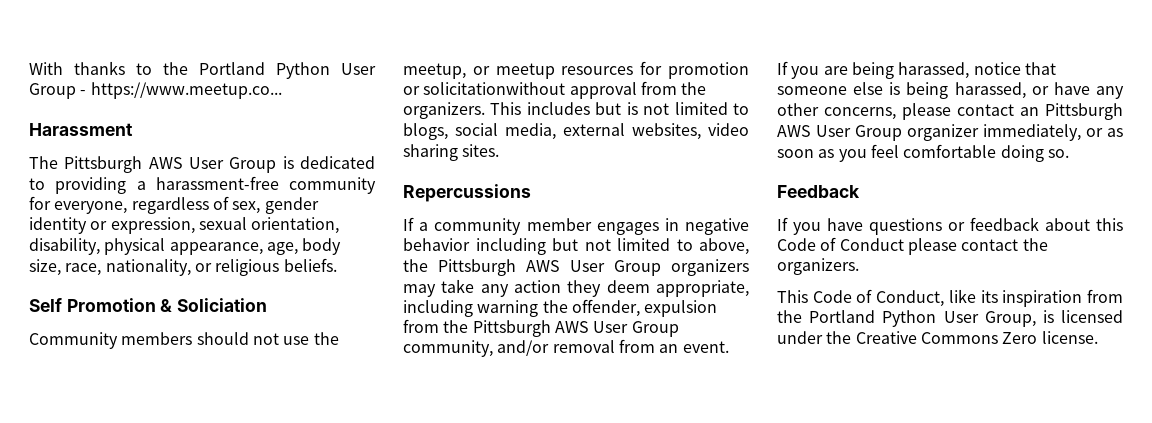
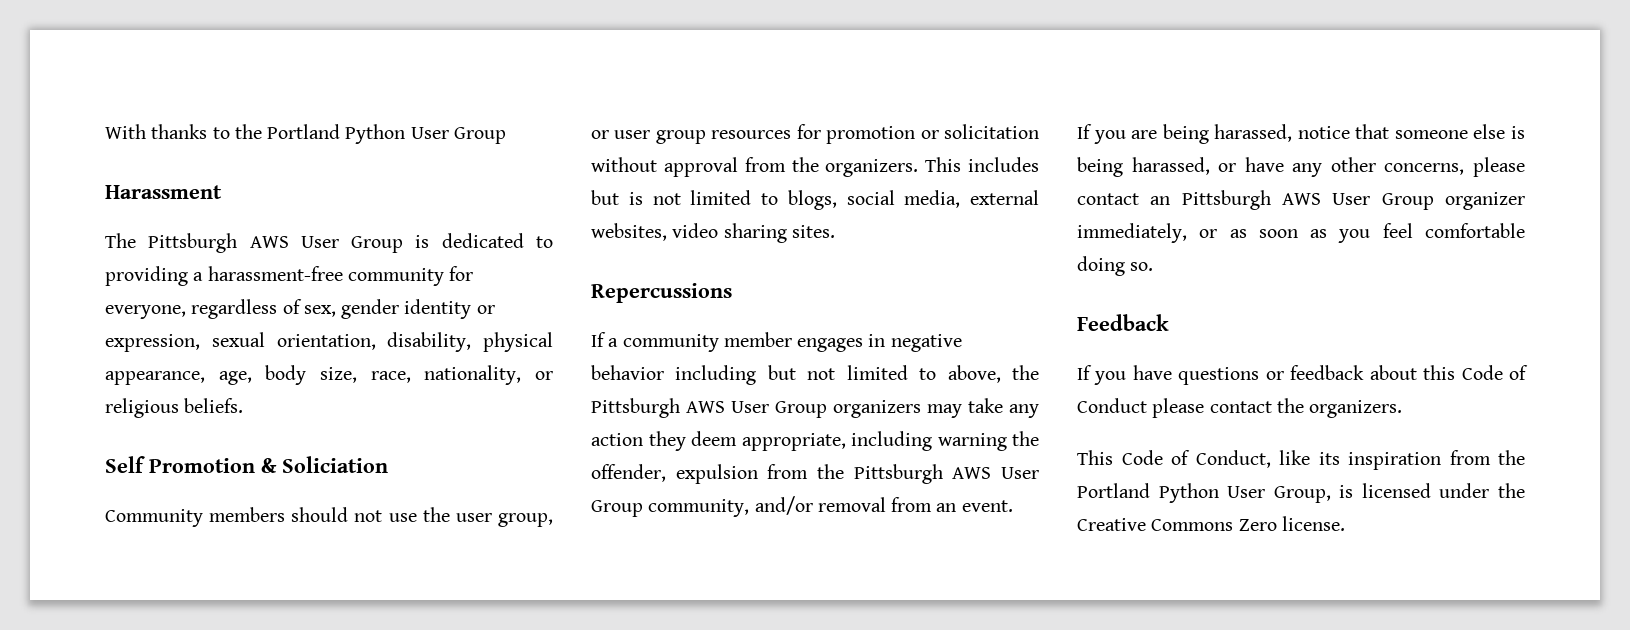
[80,82,282,99] - https://www.meetup.co... -> (506, 135) none
[403,63,555,79] meetup, or meetup -> [455,513,554,527] [591,130,706,144] user group, or user group
[423,82,566,95] solicitationwithout -> [944,124,1039,139] [591,157,657,172] solicitation without

